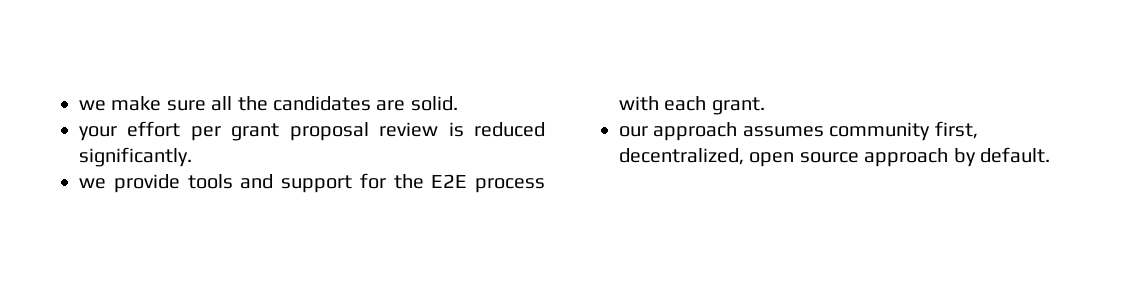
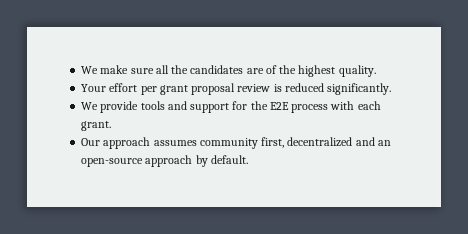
[79,100,106,111] we -> [81,66,99,74] We
[410,96,458,111] [79,126,117,141] solid. // your -> [265,65,376,77] [81,84,107,92] of the highest quality. // Your
[79,178,106,189] we -> [81,102,99,110] We
[619,126,648,137] our -> [81,138,101,146] Our
[619,148,859,167] decentralized, open source -> [287,137,391,147] [81,158,144,167] decentralized and an open-source

